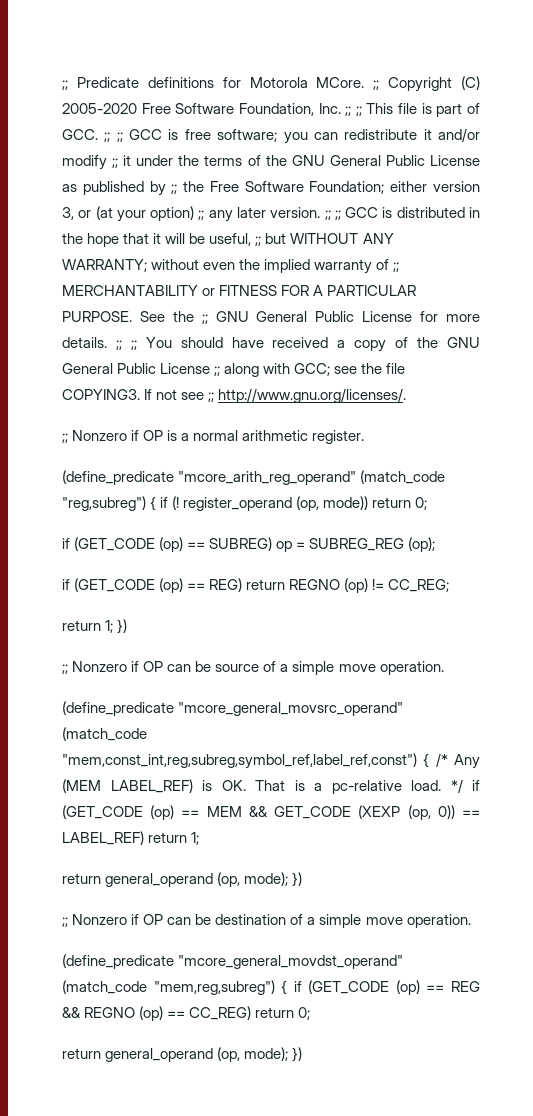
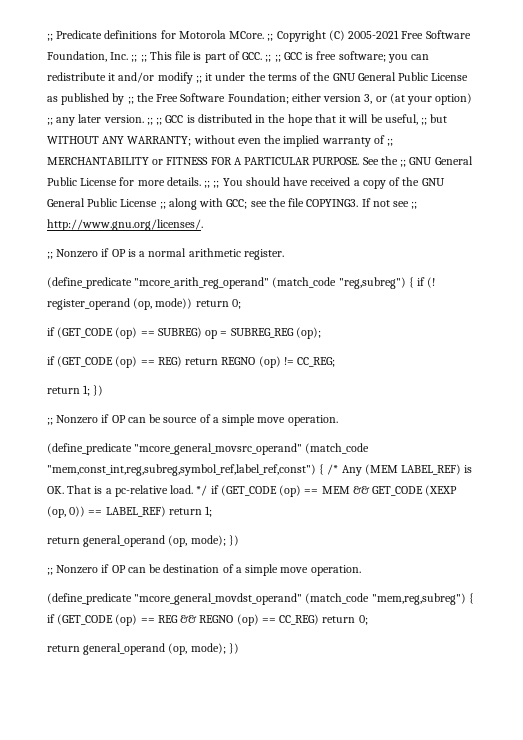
[62,103,137,114] 2005-2020 -> [348,30,400,39] 2005-2021

